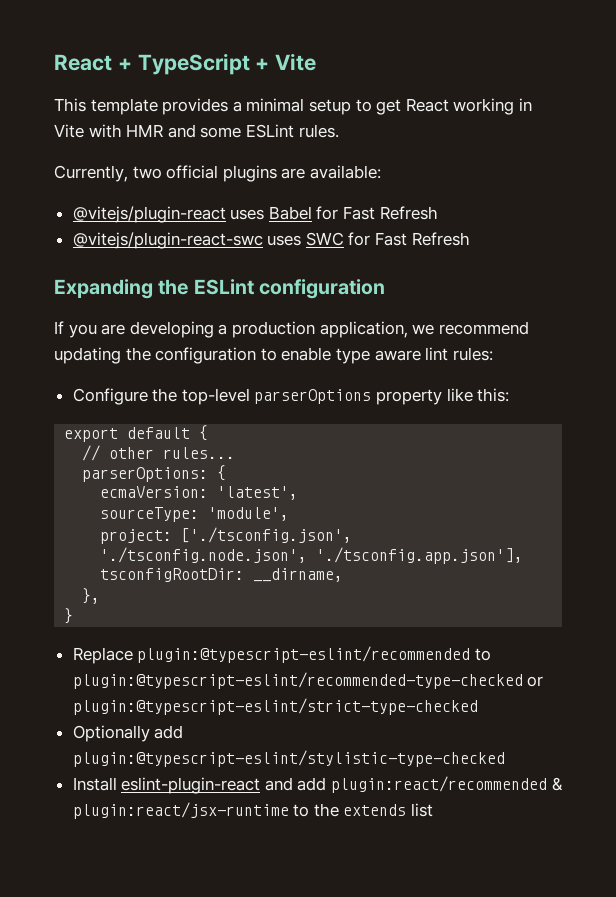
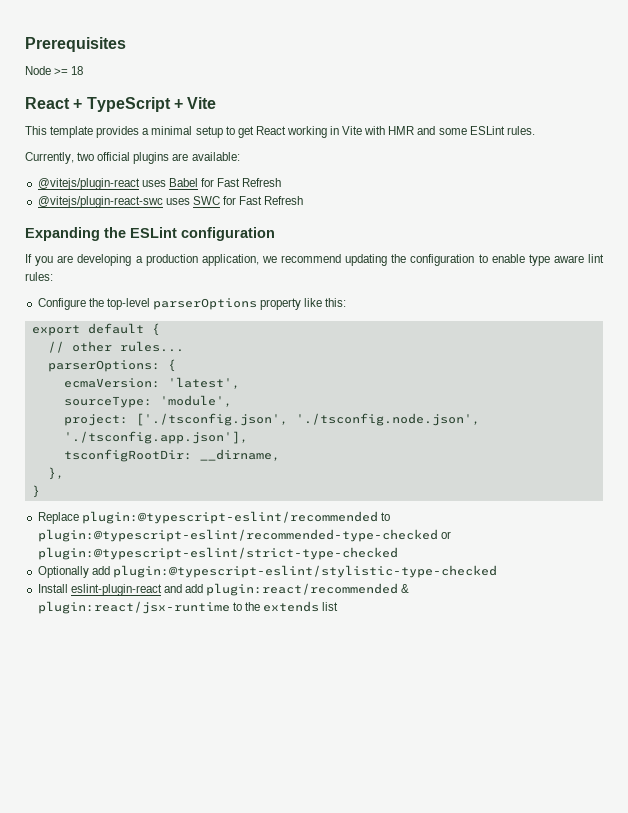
(54, 62) none -> [25,37,126,52] [25,66,84,75] Prerequisites // Node >= 18 //

